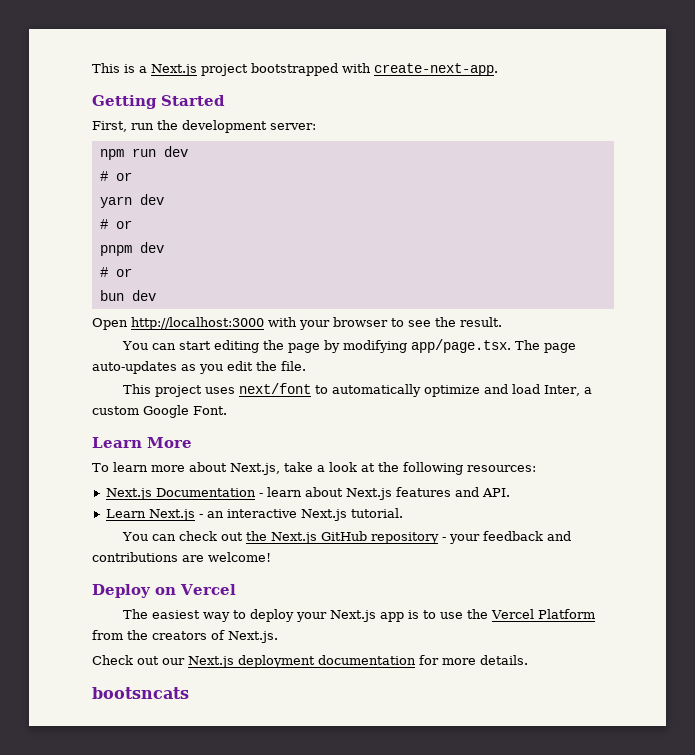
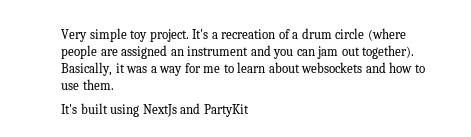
[92,63,498,76] [92,95,225,109] [92,120,316,133] [99,146,188,160] [99,171,132,181] [99,194,164,208] [99,219,132,229] [99,242,164,256] [99,267,132,277] [99,290,156,301] [92,317,502,330] [121,339,576,353] [92,361,306,374] [122,383,592,397] [92,405,227,418] [92,437,192,448] [92,462,536,475] [105,487,510,500] [105,508,403,521] [121,531,571,544] [92,552,271,562] [92,584,236,598] [122,609,595,622] [92,630,278,643] [92,655,528,668] [92,687,189,699] This is a Next.js project bootstrapped with create-next-app. // Getting Started // First, run the development server: // npm run dev // # or // yarn dev // # or // pnpm dev // # or // bun dev // Open http://localhost:3000 with your browser to see the result. // You can start editing the page by modifying app/page.tsx. The page auto-updates as you edit the file. // This project uses next/font to automatically optimize and load Inter, a custom Google Font. // Learn More // To learn more about Next.js, take a look at the following resources: // Next.js Documentation - learn about Next.js features and API. // Learn Next.js - an interactive Next.js tutorial. // You can check out the Next.js GitHub repository - your feedback and contributions are welcome! // Deploy on Vercel // The easiest way to deploy your Next.js app is to use the Vercel Platform from the creators of Next.js. // Check out our Next.js deployment documentation for more details. // bootsncats -> [61,28,406,42] [61,45,415,59] [61,62,425,76] [61,79,114,90] [61,103,249,117] Very simple toy project. It's a recreation of a drum circle (where people are assigned an instrument and you can jam out together). Basically, it was a way for me to learn about websockets and how to use them. // It's built using NextJs and PartyKit

